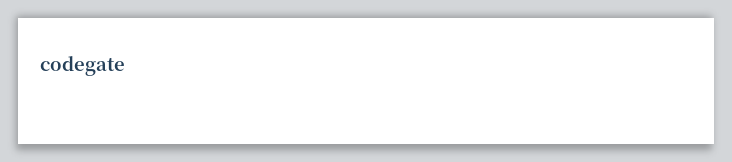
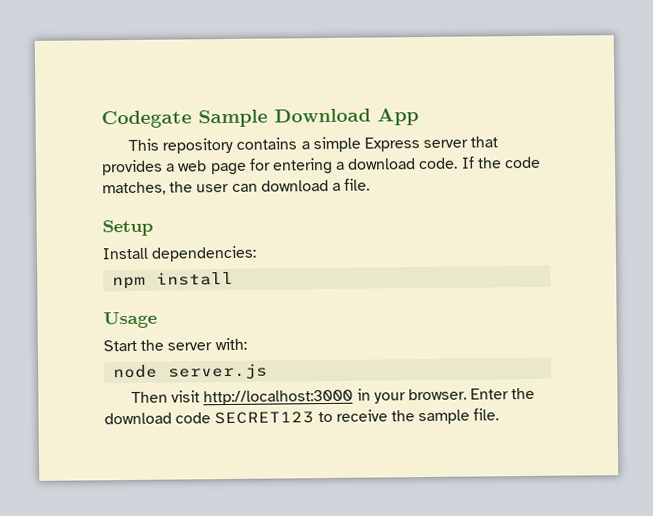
[40,56,125,76] codegate -> [101,108,419,129] [128,136,499,154] [101,156,542,176] [102,178,371,196] [102,219,153,237] [102,245,258,262] [112,271,235,290] [103,311,157,329] [103,337,247,352] [113,363,269,380] [131,387,536,406] [104,408,500,425] Codegate Sample Download App // This repository contains a simple Express server that provides a web page for entering a download code. If the code matches, the user can download a file. // Setup // Install dependencies: // npm install // Usage // Start the server with: // node server.js // Then visit http://localhost:3000 in your browser. Enter the download code SECRET123 to receive the sample file.

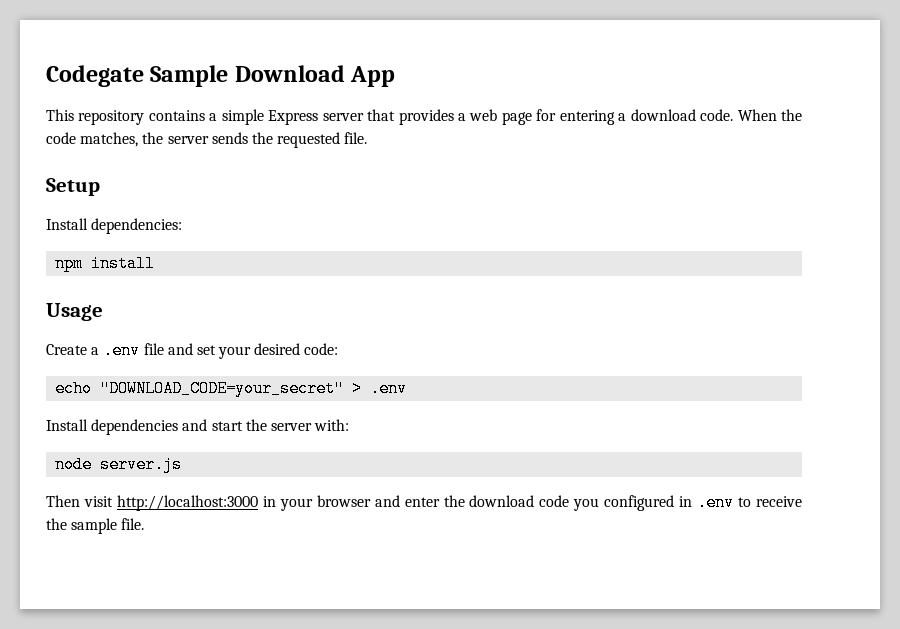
[460,156,475,169] If -> [737,109,777,121] When
[196,179,341,193] user can download a -> [167,132,341,148] server sends the requested
[103,339,137,352] Start -> [46,342,339,359] [55,380,408,397] [46,419,243,435] Create a .env file and set your desired code: // echo "DOWNLOAD_CODE=your_secret" > .env // Install dependencies and start
[408,387,536,401] [104,411,315,425] browser. Enter the download code SECRET123 -> [316,494,735,511] browser and enter the download code you configured in .env

